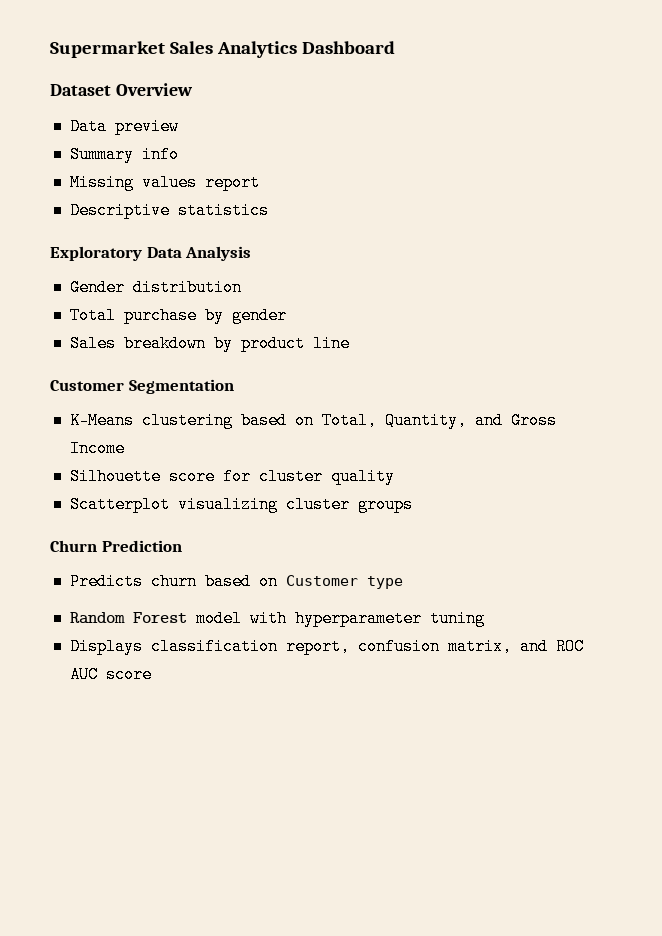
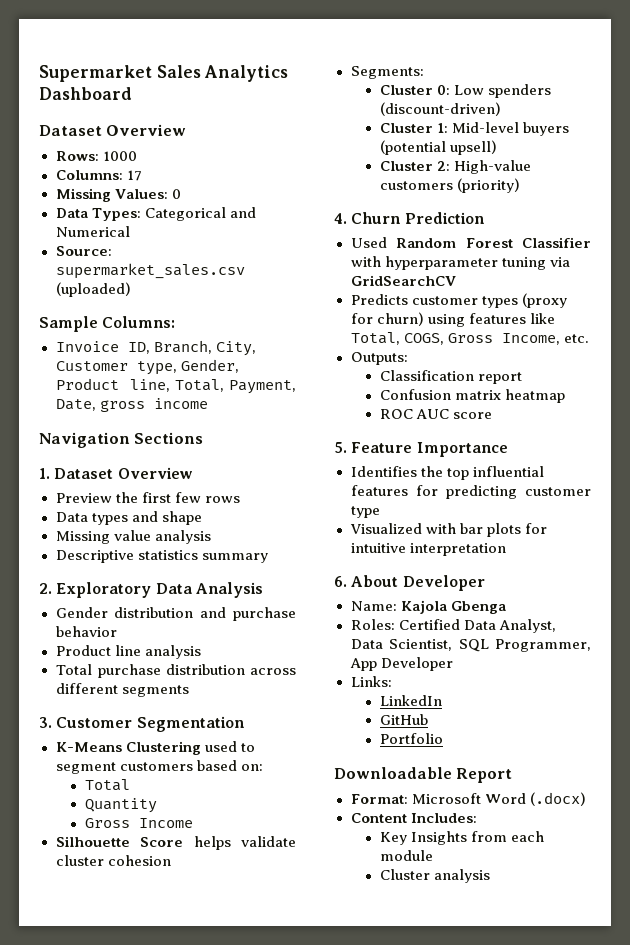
[69,118,179,135] [69,146,179,163] [69,174,260,191] Data preview // Summary info // Missing values report -> [55,151,137,161] [55,170,142,181] [55,188,181,202] [55,207,256,221] [55,226,130,237] [55,246,112,256] [55,263,245,279] [55,282,131,297] [39,316,176,332] [55,340,256,356] [55,359,239,375] [55,378,296,394] [55,398,208,412] [39,432,204,448] [39,467,193,479] [55,492,240,503] [55,511,202,525] [55,530,211,544] Rows: 1000 // Columns: 17 // Missing Values: 0 // Data Types: Categorical and Numerical // Source: supermarket_sales.csv (uploaded) // Sample Columns: // Invoice ID, Branch, City, Customer type, Gender, Product line, Total, Payment, Date, gross income // Navigation Sections // 1. Dataset Overview // Preview the first few rows // Data types and shape // Missing value analysis
(269, 210) // -> [201,553,268,563] [39,583,52,594] summary // 2.
[69,307,287,324] [69,335,350,352] [50,379,234,394] [69,412,557,429] [69,440,125,457] [69,468,395,485] [69,496,413,513] [50,540,182,552] [69,573,403,590] // Total purchase by gender // Sales breakdown by product line // Customer Segmentation // K-Means clustering based on Total, Quantity, and Gross Income // Silhouette score for cluster quality // Scatterplot visualizing cluster groups // Churn Prediction // Predicts churn based on Customer type // -> [200,607,296,621] [55,626,117,637] [55,645,201,659] [55,664,296,678] [55,683,189,697] [39,716,245,732] [55,741,255,755] [55,760,263,774] [84,779,130,791] [84,798,157,813] [84,818,193,828] [55,836,296,850] [55,855,171,866] [350,66,424,79] [379,84,551,98] [379,102,501,116] [379,122,569,136] [379,140,497,155] [379,160,531,174] [379,178,520,193] [334,212,485,224] [350,237,387,248] and purchase behavior // Product line analysis // Total purchase distribution across different segments // 3. Customer Segmentation // K-Means Clustering used to segment customers based on: // Total // Quantity // Gross Income // Silhouette Score helps validate cluster cohesion // Segments: // Cluster 0: Low spenders (discount-driven) // Cluster 1: Mid-level buyers (potential upsell) // Cluster 2: High-value customers (priority) // 4. Churn Prediction // Used
[195,610,242,627] model -> [522,237,591,248] Classifier
[69,638,584,655] [69,666,152,683] // Displays classification report, confusion matrix, and ROC AUC score -> [549,257,570,267] [350,275,456,286] [350,293,567,308] [350,312,555,327] [350,332,589,345] [350,352,408,365] [379,370,522,384] [379,389,565,403] [379,409,492,419] [334,442,508,457] [350,466,544,480] [350,485,591,499] [350,506,380,518] [349,523,547,537] [350,543,506,556] [334,575,485,591] [350,600,506,614] [350,619,556,633] [350,639,591,652] [349,657,453,671] [350,676,392,687] [379,695,442,706] [379,714,428,725] [379,733,443,744] [334,767,513,783] [350,792,586,806] [350,813,477,823] [379,831,544,845] [379,850,433,861] [379,869,490,883] via GridSearchCV // Predicts customer types (proxy for churn) using features like Total, COGS, Gross Income, etc. // Outputs: // Classification report // Confusion matrix heatmap // ROC AUC score // 5. Feature Importance // Identifies the top influential features for predicting customer type // Visualized with bar plots for intuitive interpretation // 6. About Developer // Name: Kajola Gbenga // Roles: Certified Data Analyst, Data Scientist, SQL Programmer, App Developer // Links: // LinkedIn // GitHub // Portfolio // Downloadable Report // Format: Microsoft Word (.docx) // Content Includes: // Key Insights from each module // Cluster analysis

